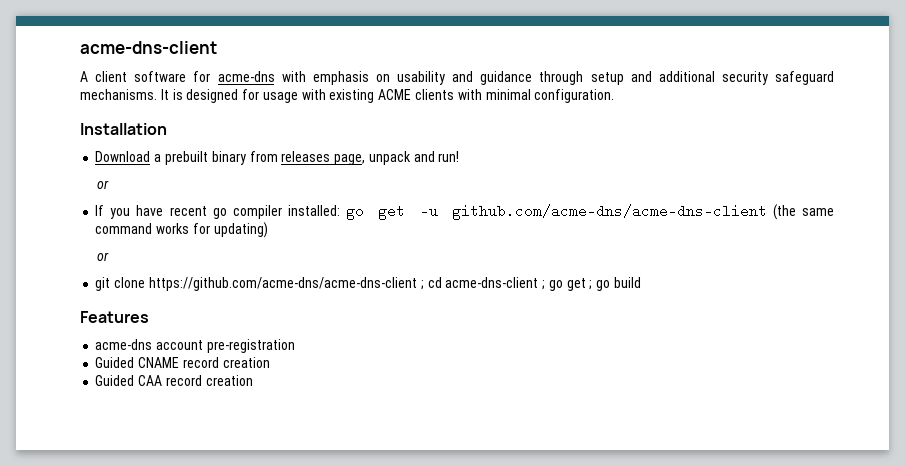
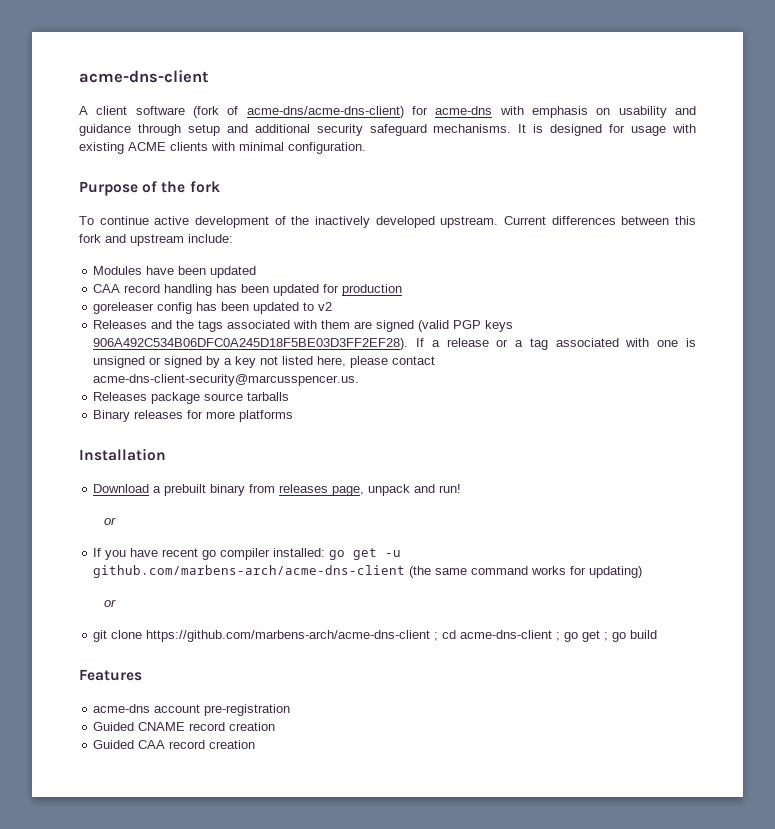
(187, 76) none -> [193,106,404,118] (fork of acme-dns/acme-dns-client)
(615, 96) none -> [79,181,220,196] [79,216,696,228] [79,234,233,246] [93,266,257,278] [93,284,403,296] [93,302,333,314] [93,320,514,332] [93,338,696,350] [93,356,436,368] [93,374,360,386] [93,392,290,404] [93,410,294,422] // Purpose of the fork // To continue active development of the inactively developed upstream. Current differences between this fork and upstream include: // Modules have been updated // CAA record handling has been updated for production // goreleaser config has been updated to v2 // Releases and the tags associated with them are signed (valid PGP keys 906A492C534B06DFC0A245D18F5BE03D3FF2EF28). If a release or a tag associated with one is unsigned or signed by a key not listed here, please contact acme-dns-client-security@marcusspencer.us. // Releases package source tarballs // Binary releases for more platforms
[451,204,767,220] github.com/acme-dns/acme-dns-client -> [93,565,406,578] github.com/marbens-arch/acme-dns-client
[148,277,417,291] https://github.com/acme-dns/acme-dns-client -> [146,630,431,642] https://github.com/marbens-arch/acme-dns-client

